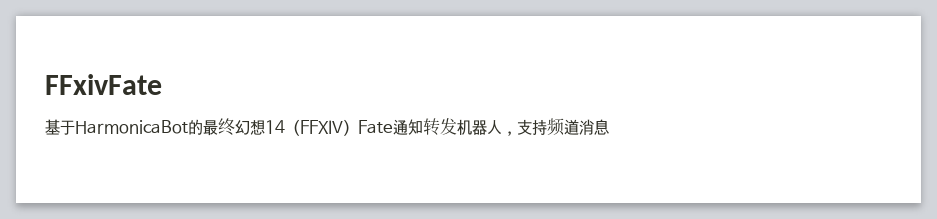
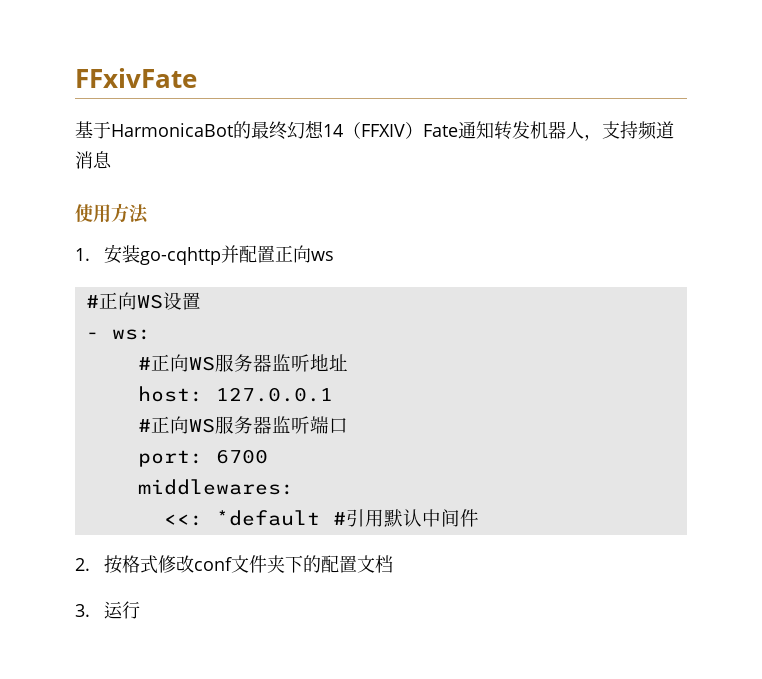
(609, 127) none -> [75,203,149,224] [75,244,335,265] [85,292,201,310] [85,329,151,340] [137,354,348,372] [137,386,333,402] [137,416,348,434] [137,449,268,467] [137,479,294,495] [163,509,479,527] [75,555,394,574] [75,601,141,619] // 使用方法 // 1.安装go-cqhttp并配置正向ws // #正向WS设置 // - ws: // #正向WS服务器监听地址 // host: 127.0.0.1 // #正向WS服务器监听端口 // port: 6700 // middlewares: // <<: *default #引用默认中间件 // 2.按格式修改conf文件夹下的配置文档 // 3.运行

